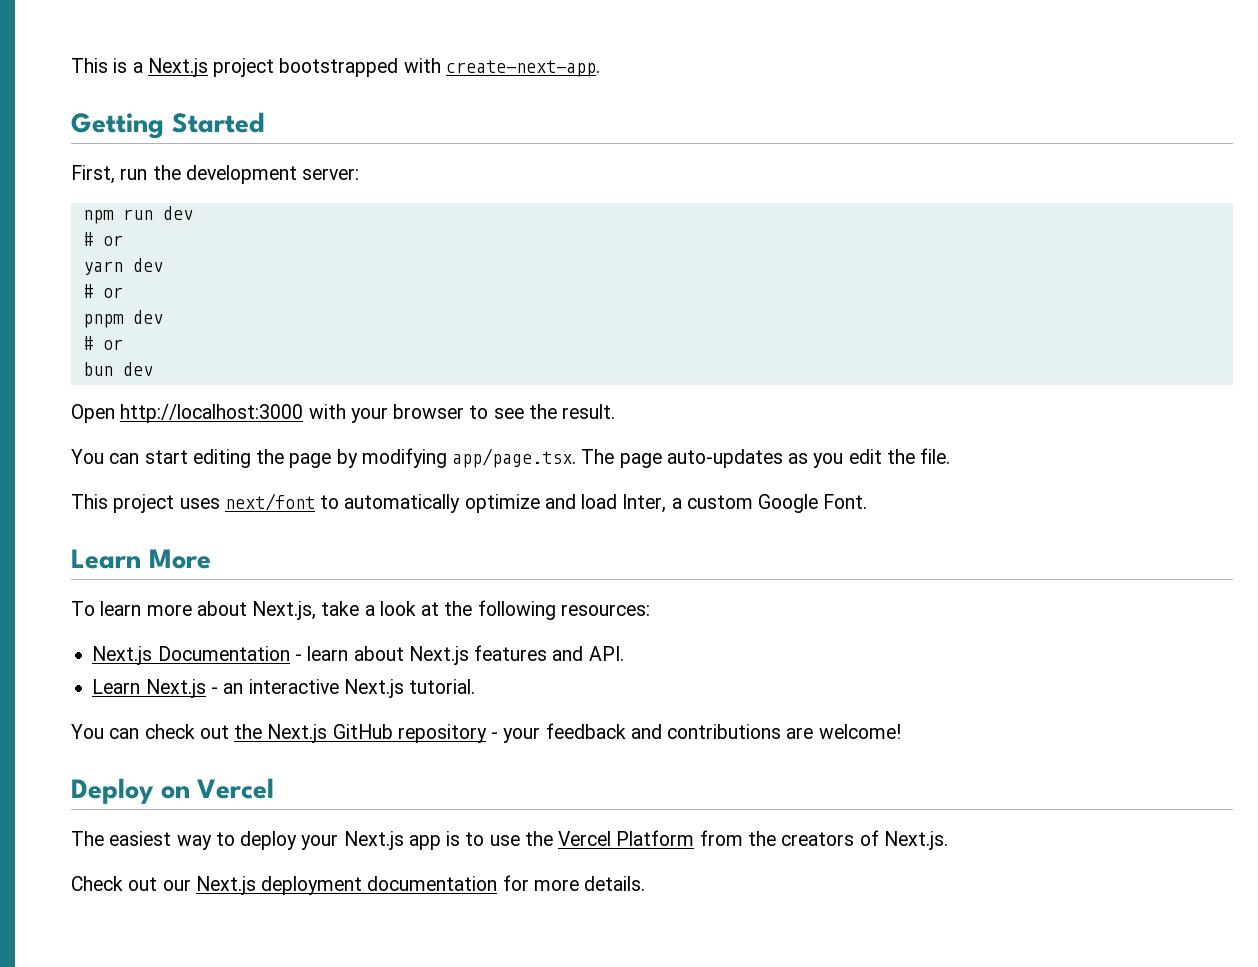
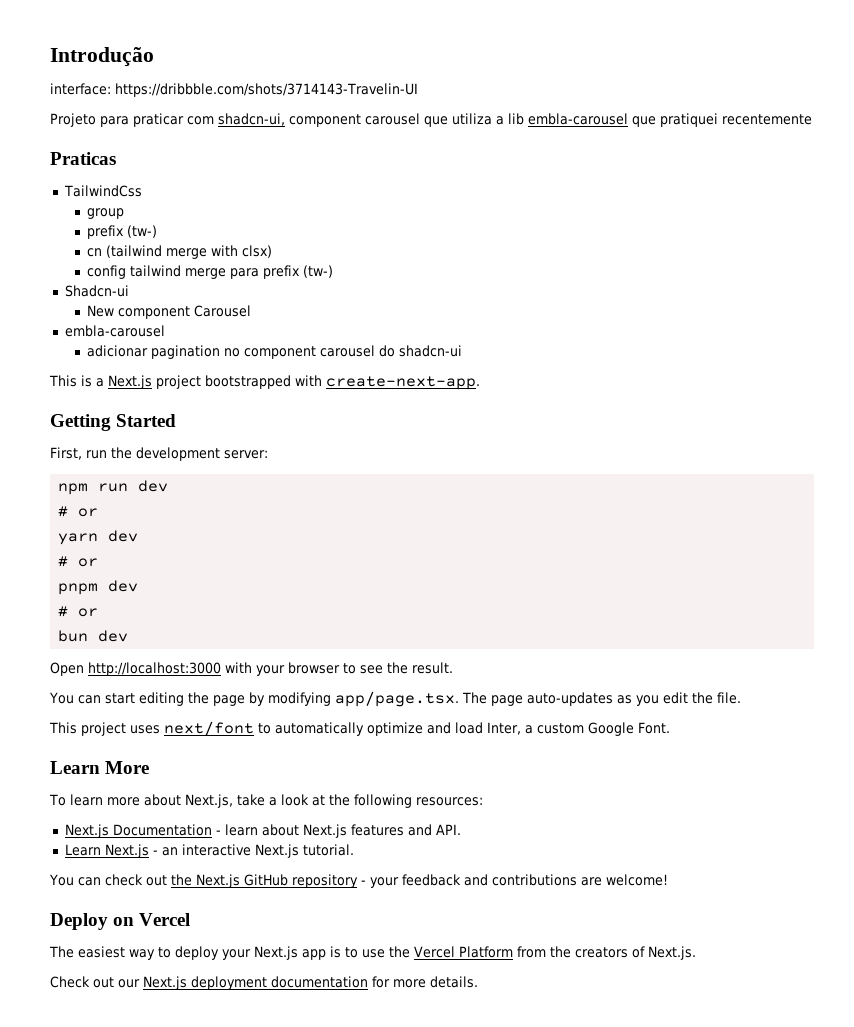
(71, 65) none -> [50,47,154,67] [50,83,418,97] [50,113,812,127] [50,152,116,165] [63,185,142,197] [87,208,125,219] [87,225,158,239] [87,245,273,259] [87,265,334,279] [64,285,129,297] [87,305,252,319] [64,325,165,337] [87,345,463,359] Introdução // interface: https://dribbble.com/shots/3714143-Travelin-UI // Projeto para praticar com shadcn-ui, component carousel que utiliza a lib embla-carousel que pratiquei recentemente // Praticas // TailwindCss // group // prefix (tw-) // cn (tailwind merge with clsx) // config tailwind merge para prefix (tw-) // Shadcn-ui // New component Carousel // embla-carousel // adicionar pagination no component carousel do shadcn-ui //

